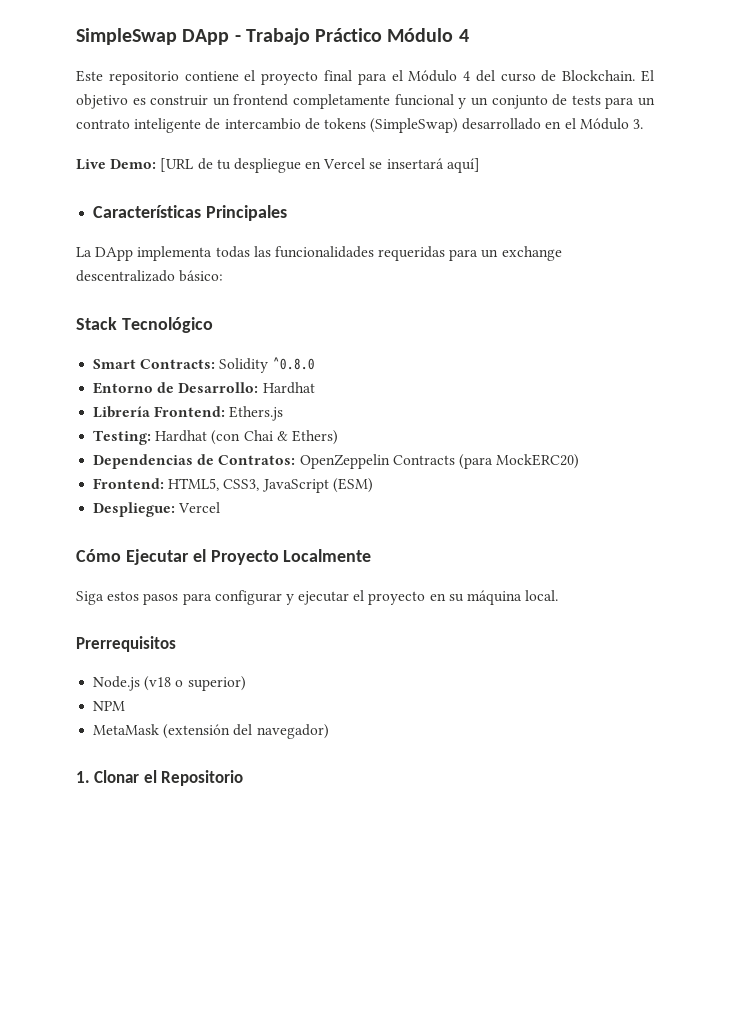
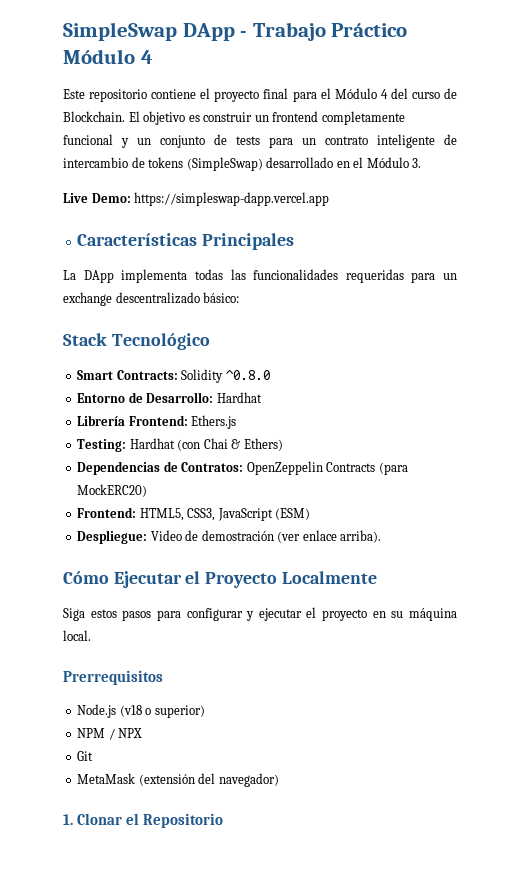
[160,158,480,173] [URL de tu despliegue en Vercel se insertará aquí] -> [134,192,330,206] https://simpleswap-dapp.vercel.app
[178,502,221,513] Vercel -> [150,530,382,543] Video de demostración (ver enlace arriba).
(126, 706) none -> [108,728,143,740] [77,751,94,761] / NPX // Git

